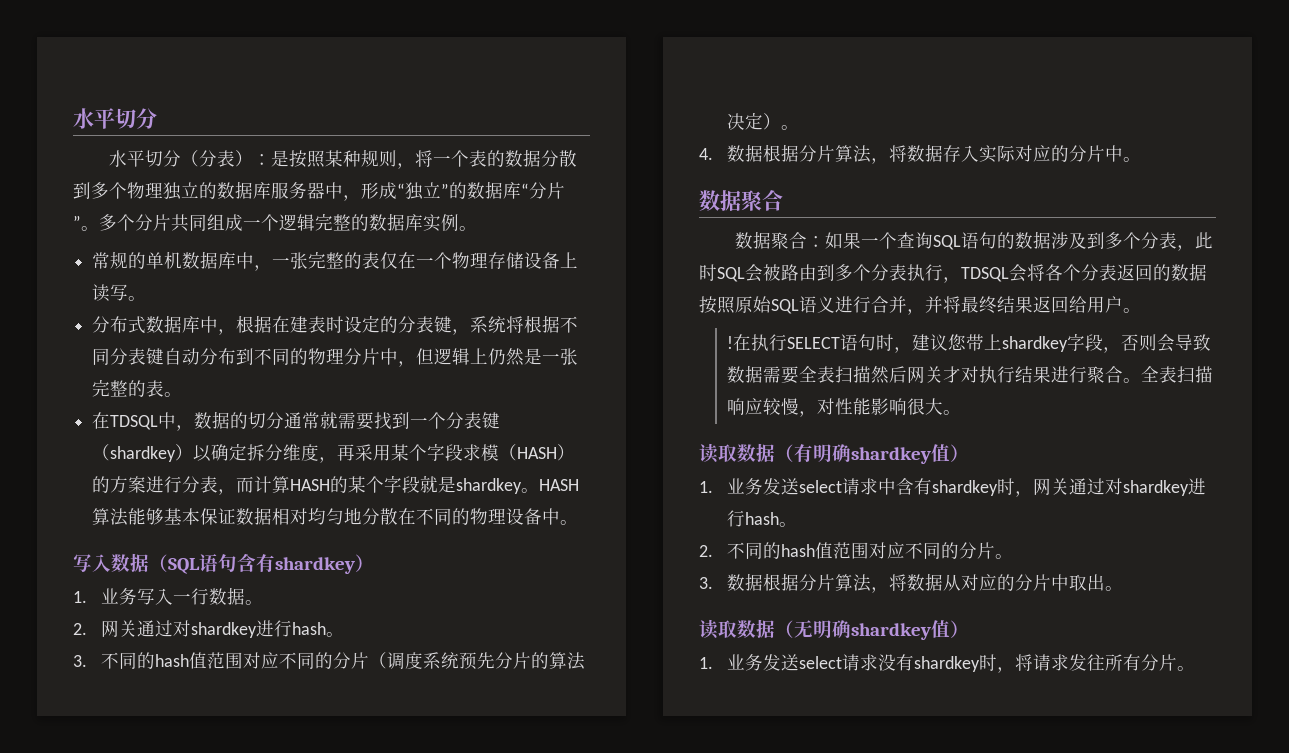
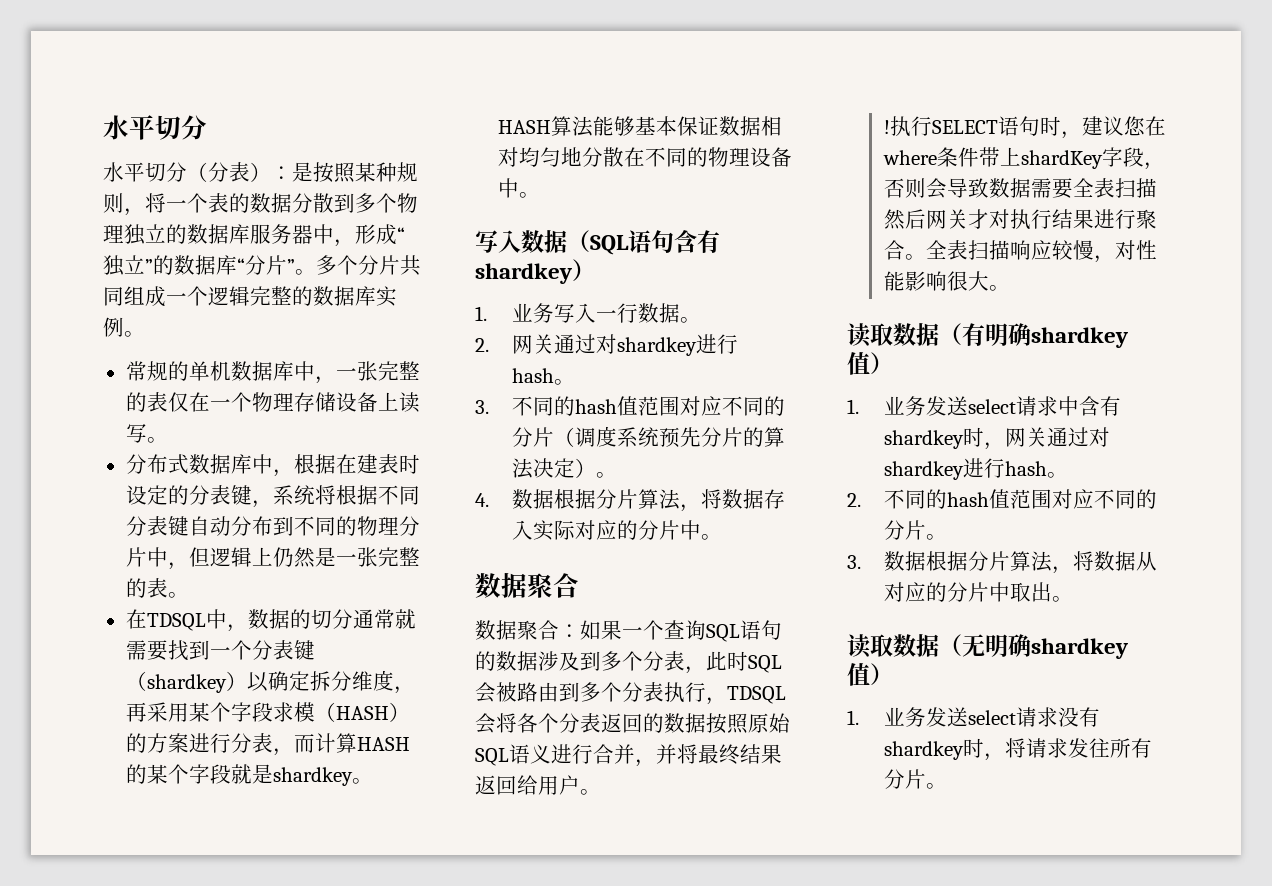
[732,334,751,351] 在 -> (890, 127) none
[965,334,1068,352] 带上shardkey -> [1144,116,1166,136] [882,147,1103,169] 在where条件带上shardKey

